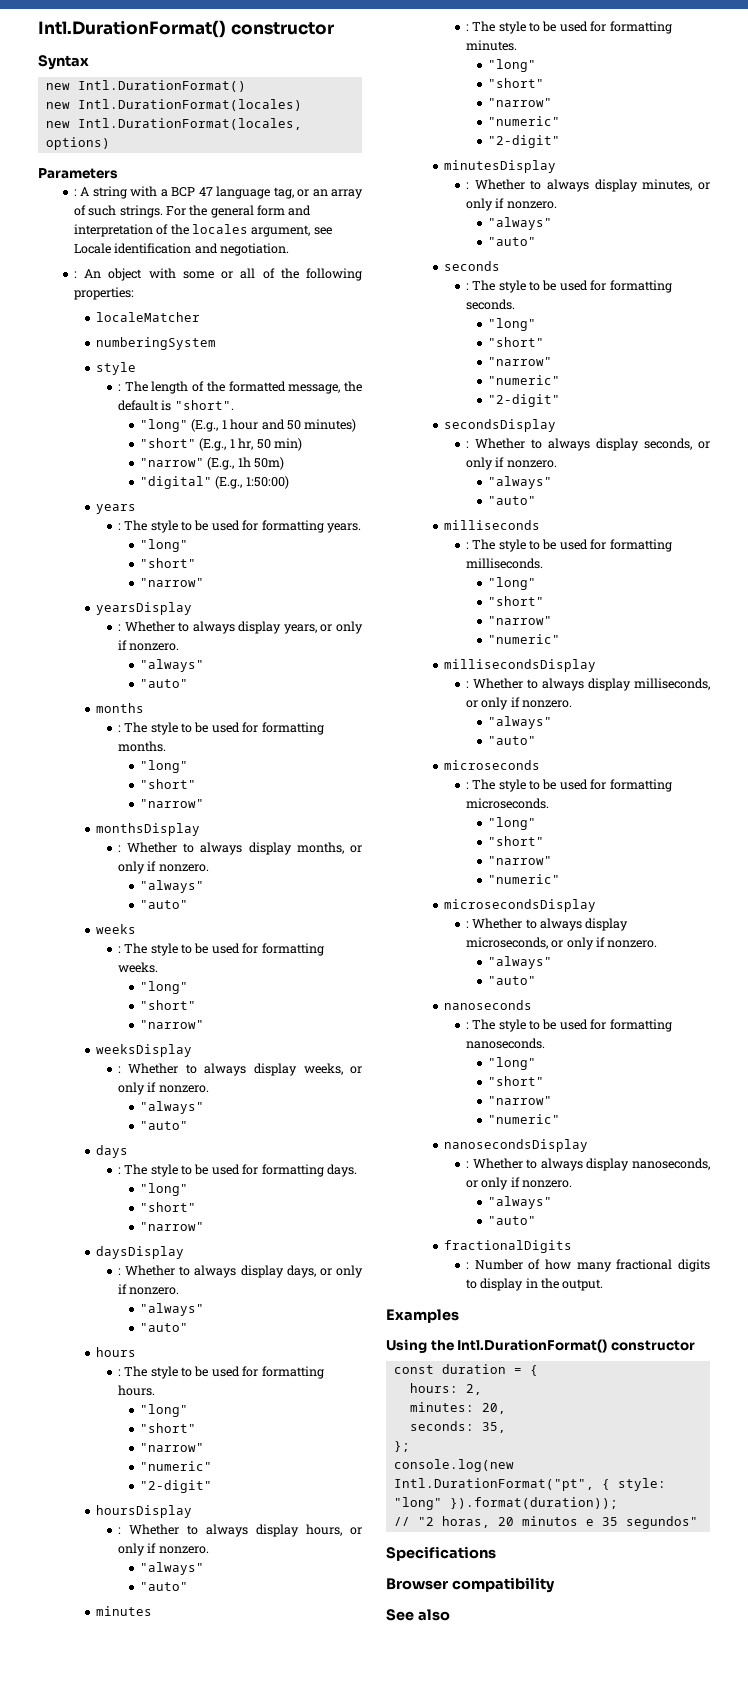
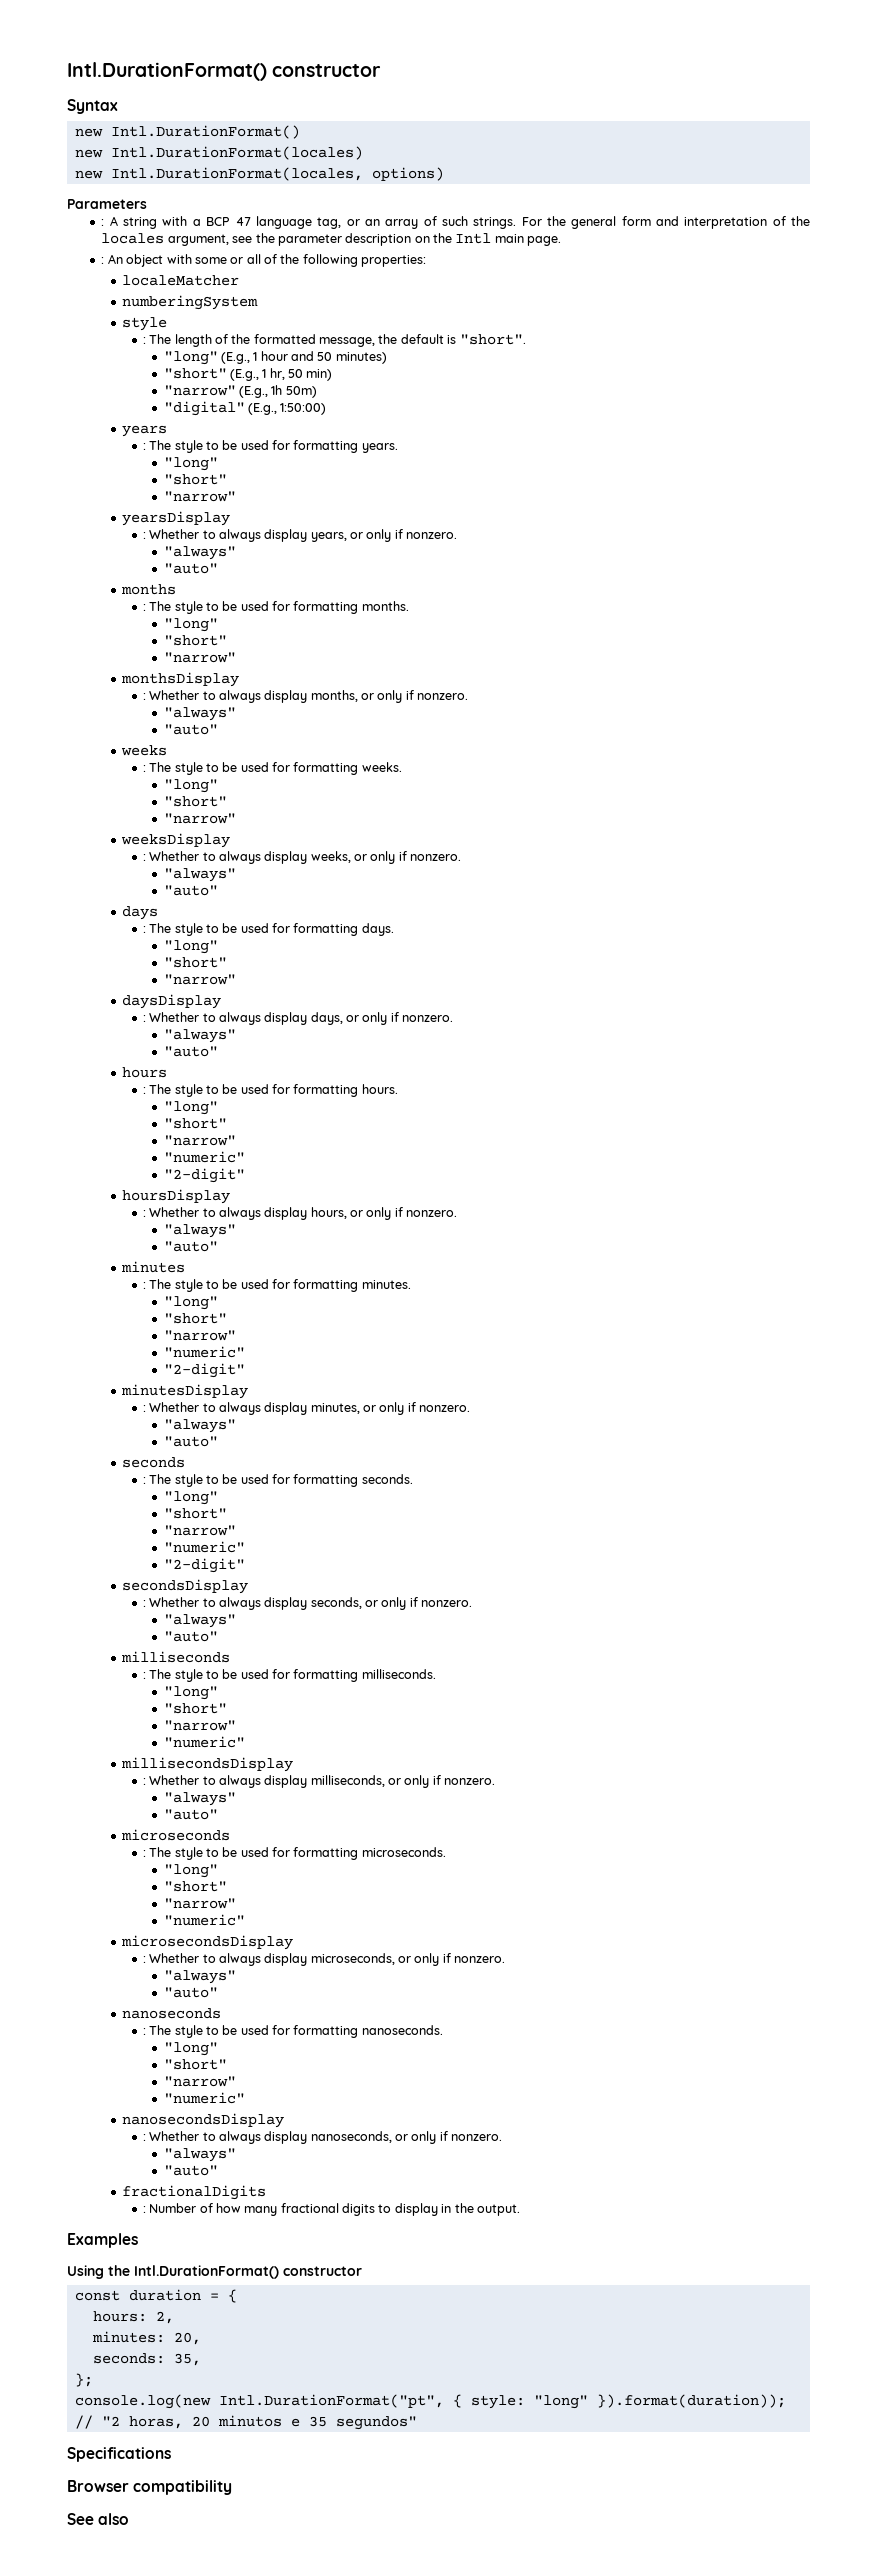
[73,243,289,256] Locale identification and negotiation. -> [255,233,562,246] the parameter description on the Intl main page.

